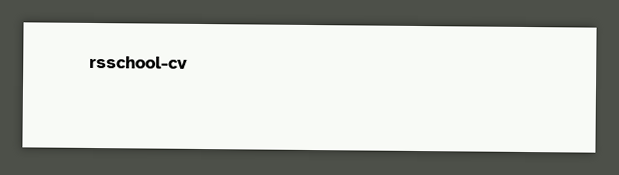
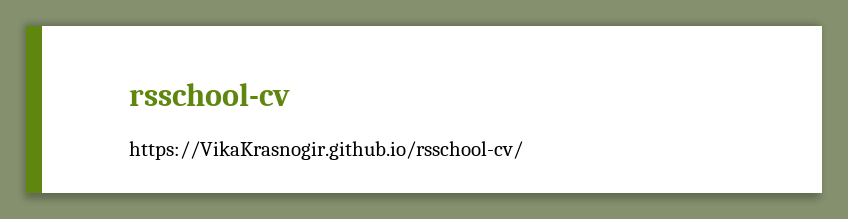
(188, 62) none -> [129,141,523,160] // https://VikaKrasnogir.github.io/rsschool-cv/

